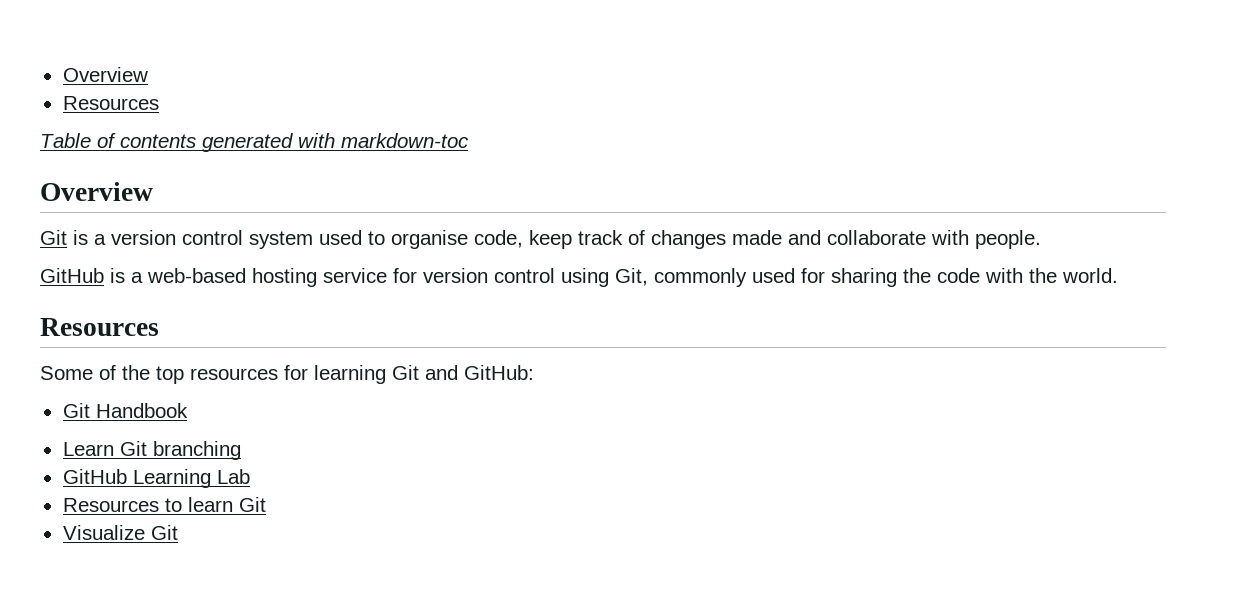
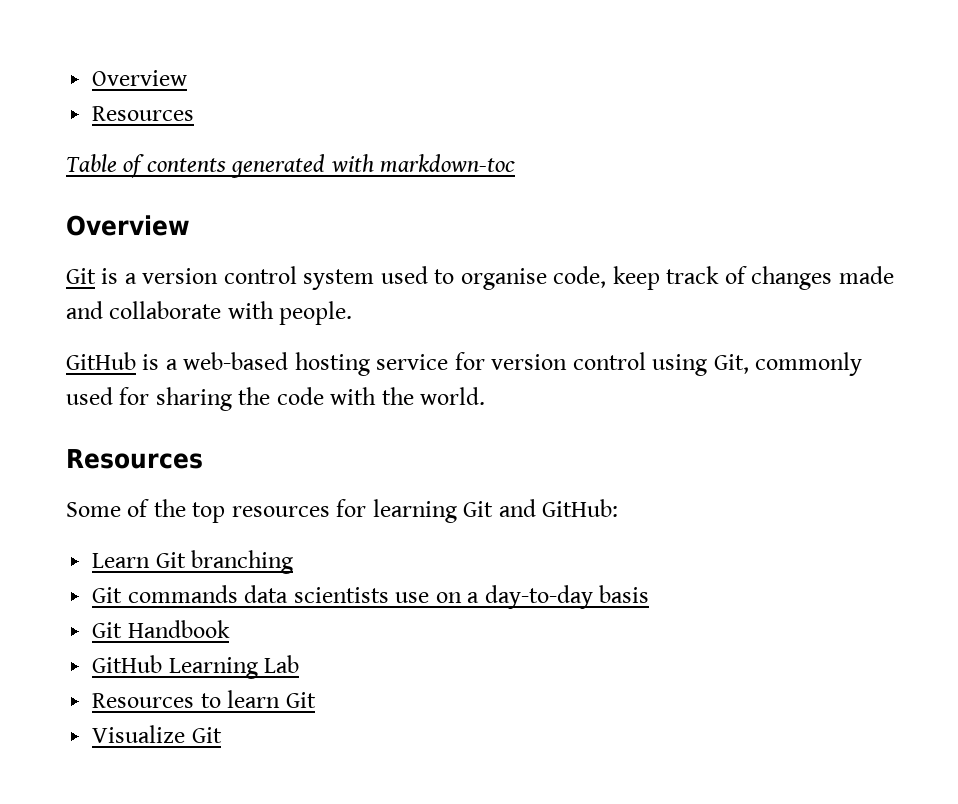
[62,403,188,418] // Git Handbook -> (619, 508) none
(241, 450) none -> [92,585,650,609] [92,620,230,638] // Git commands data scientists use on a day-to-day basis // Git Handbook

